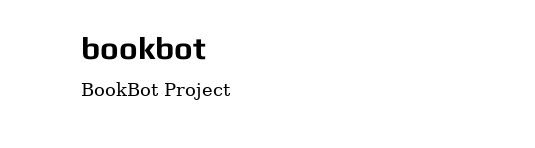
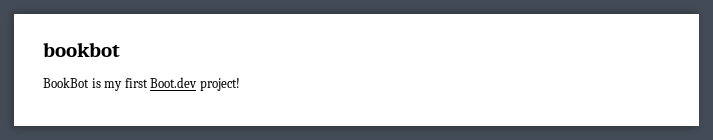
[164,83,231,100] Project -> [91,77,240,91] is my first Boot.dev project!

